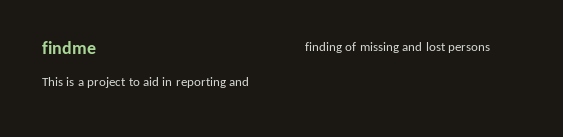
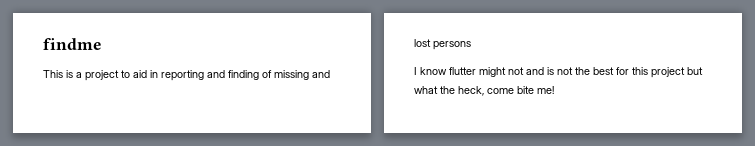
(490, 49) none -> [414,67,703,78] [414,86,554,96] // I know flutter might not and is not the best for this project but what the heck, come bite me!

